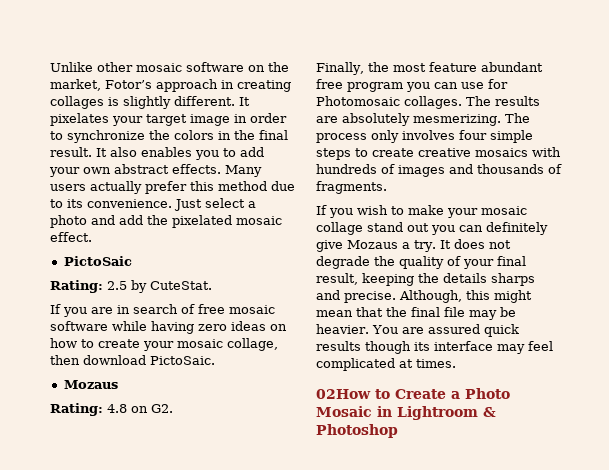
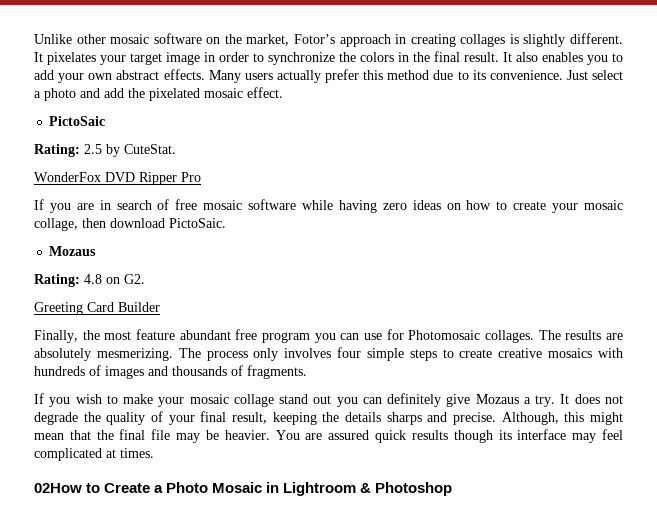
(212, 285) none -> [34,172,201,185] // WonderFox DVD Ripper Pro
(173, 408) none -> [34,302,160,315] // Greeting Card Builder

